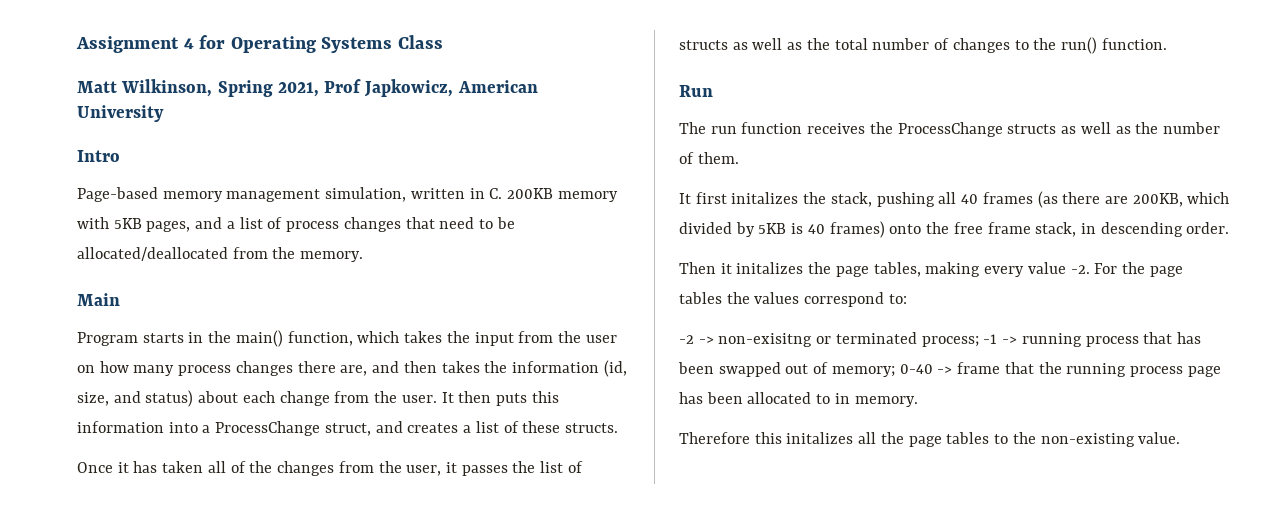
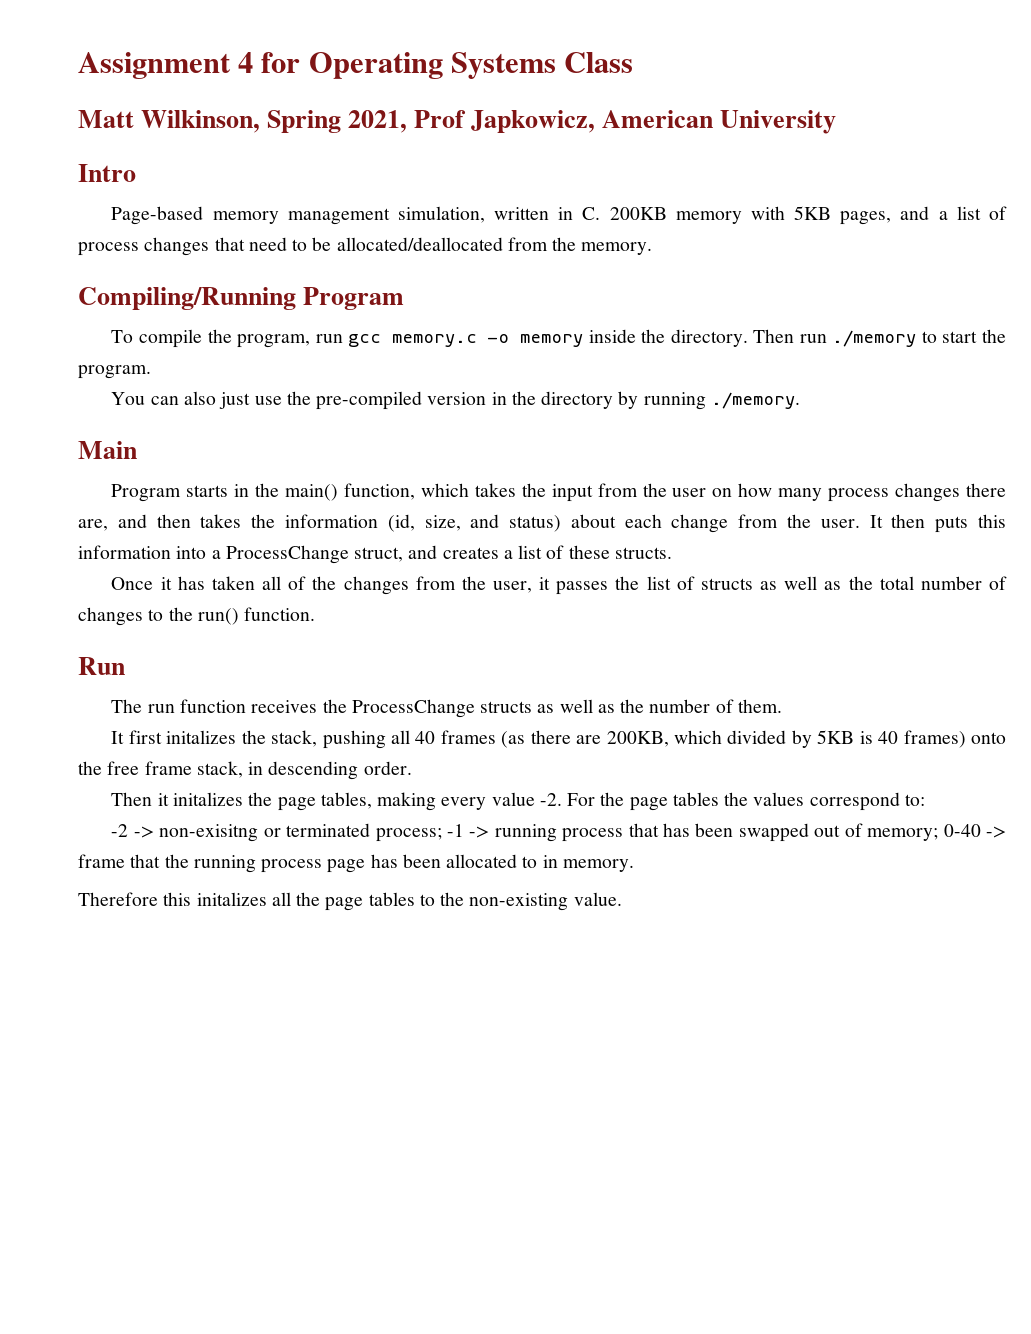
(364, 256) none -> [78,287,405,310] [111,329,1006,348] [78,365,151,379] [111,391,800,410] // Compiling/Running Program // To compile the program, run gcc memory.c -o memory inside the directory. Then run ./memory to start the program. // You can also just use the pre-compiled version in the directory by running ./memory.

